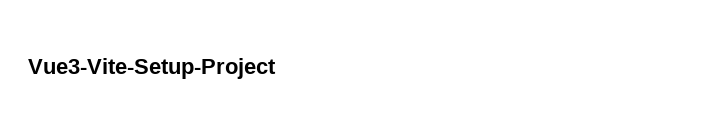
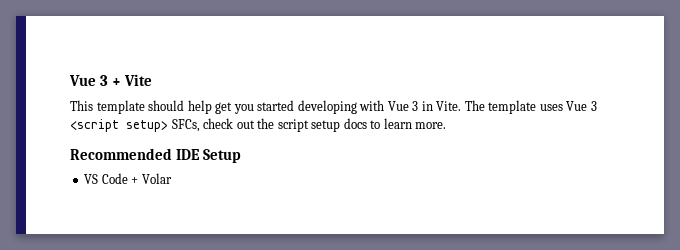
[28,58,276,79] Vue3-Vite-Setup-Project -> [69,74,153,86] [70,100,597,114] [70,118,447,132] [70,148,241,163] [84,173,172,184] Vue 3 + Vite // This template should help get you started developing with Vue 3 in Vite. The template uses Vue 3 <script setup> SFCs, check out the script setup docs to learn more. // Recommended IDE Setup // VS Code + Volar

